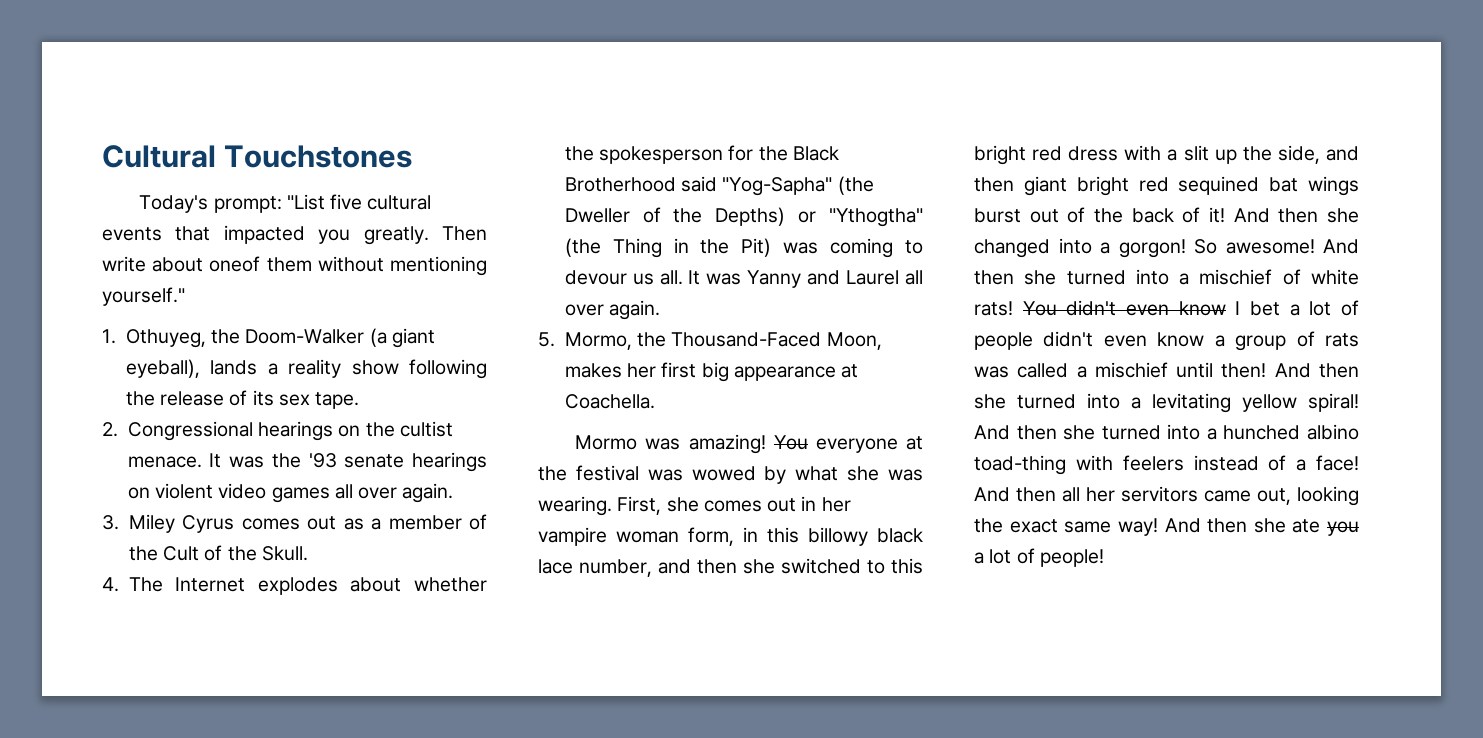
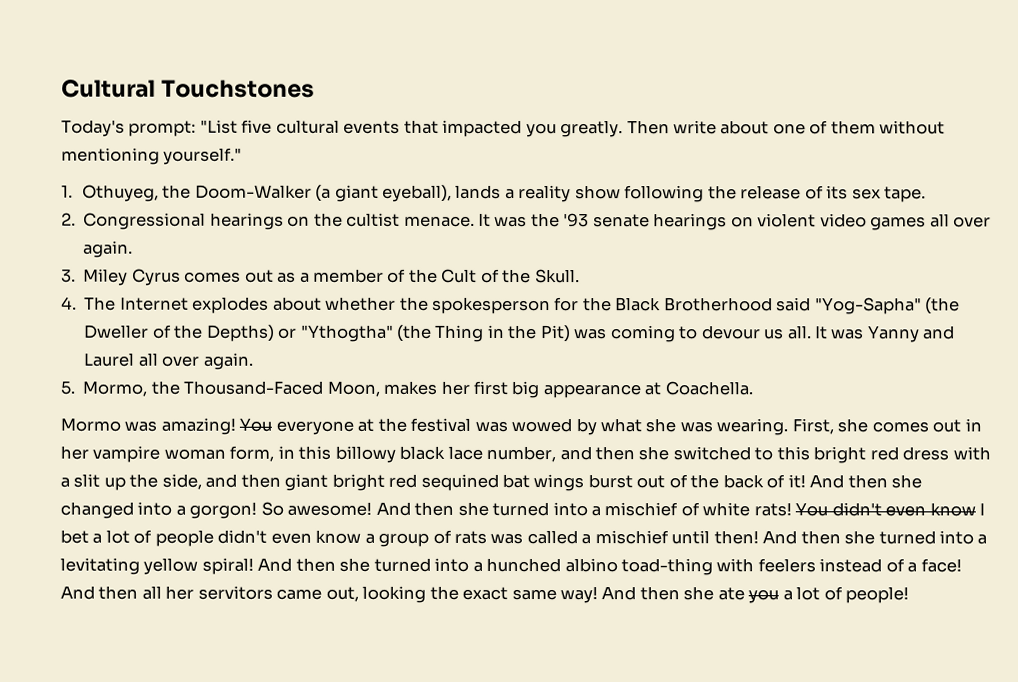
[209,256,261,272] oneof -> [772,120,829,135] one of

